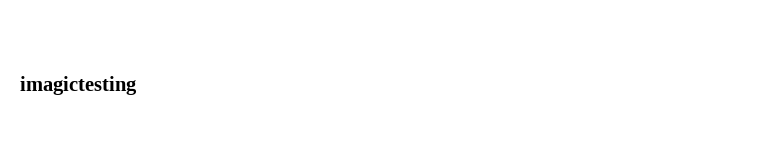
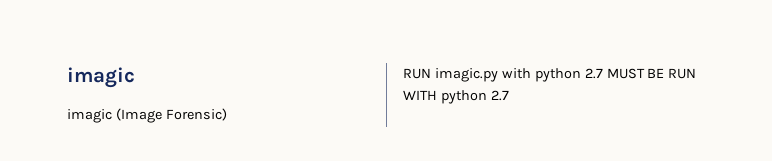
[20,76,137,95] imagictesting -> [67,67,135,88] [67,108,227,123] [403,68,697,82] [403,90,509,104] imagic // imagic (Image Forensic) // RUN imagic.py with python 2.7 MUST BE RUN WITH python 2.7

